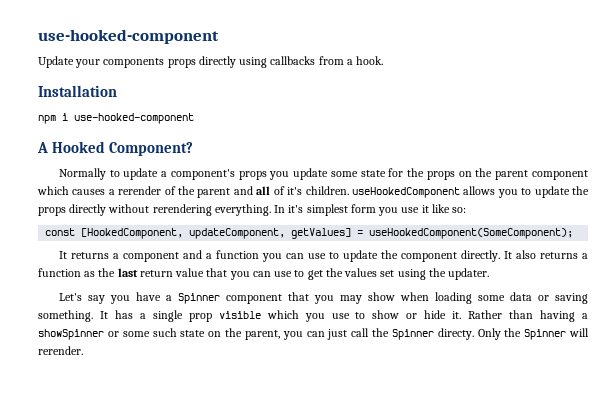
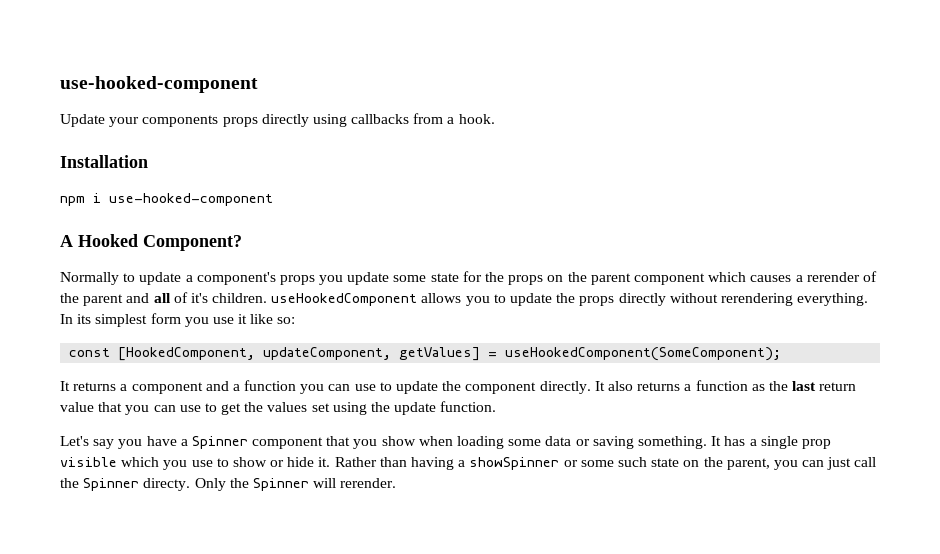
[288,205,304,213] it's -> [77,314,92,324] its
[448,268,490,280] updater. -> [394,401,497,415] update function.
[339,295,362,304] may -> (378, 444) none

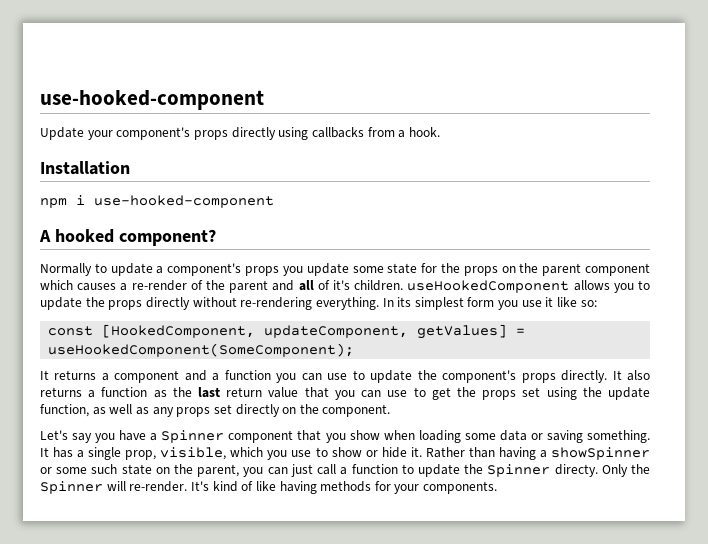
[142,115,219,127] components -> [116,127,191,140] component's
[78,234,242,251] Hooked Component? -> [54,229,216,246] hooked component?
[806,272,860,282] rerender -> [131,280,187,291] re-render
[720,293,793,306] rerendering -> [240,297,313,310] re-rendering
[465,382,537,394] component -> [442,370,556,383] component's props
[267,402,308,412] values -> [482,390,517,400] props
[440,401,497,412] function. -> [40,404,391,417] function, as well as any props set directly on the component.
[801,439,831,449] [60,457,117,467] prop visible -> [125,447,227,460] prop, visible,
(877, 462) none -> [340,464,460,477] a function to update
[340,478,397,488] rerender. -> [129,481,498,494] re-render. It's kind of like having methods for your components.

